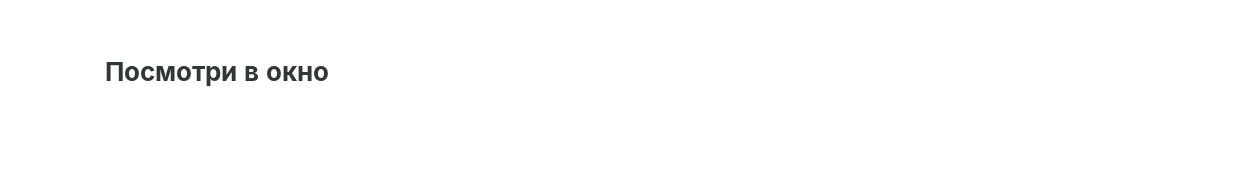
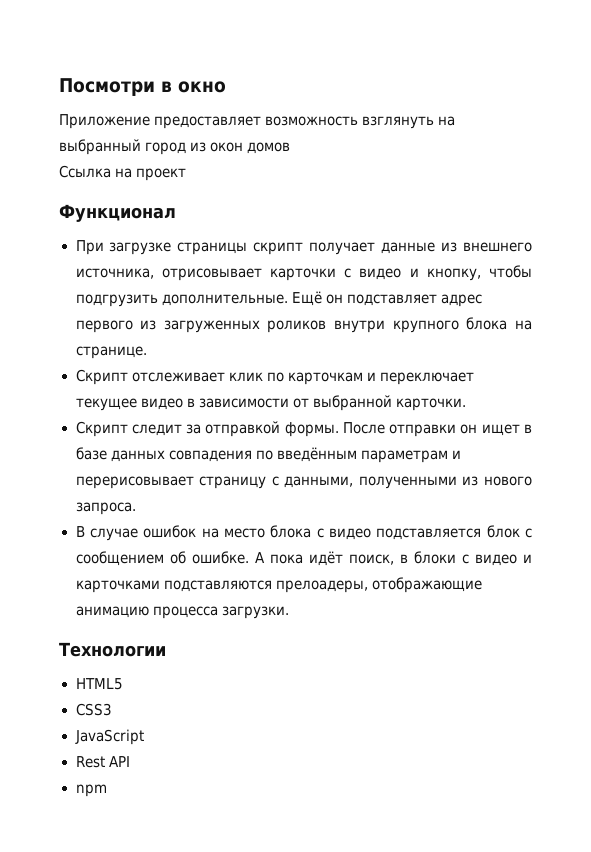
(330, 73) none -> [59,114,456,129] [59,139,291,155] [59,165,187,181] [59,204,176,222] [75,240,533,255] [75,265,532,281] [75,291,482,307] [75,317,533,333] [75,346,147,359] [75,369,474,385] [75,395,466,411] [75,421,532,437] [75,447,461,463] [75,476,532,489] [75,502,136,515] [75,525,532,541] [75,551,532,566] [75,577,482,593] [75,606,289,619] [59,642,166,657] [75,678,123,690] [75,703,112,716] [74,729,144,745] [75,756,130,768] [75,784,107,797] // Приложение предоставляет возможность взглянуть на выбранный город из окон домов // Ссылка на проект // Функционал // При загрузке страницы скрипт получает данные из внешнего источника, отрисовывает карточки с видео и кнопку, чтобы подгрузить дополнительные. Ещё он подставляет адрес первого из загруженных роликов внутри крупного блока на странице. // Скрипт отслеживает клик по карточкам и переключает текущее видео в зависимости от выбранной карточки. // Скрипт следит за отправкой формы. После отправки он ищет в базе данных совпадения по введённым параметрам и перерисовывает страницу с данными, полученными из нового запроса. // В случае ошибок на место блока с видео подставляется блок с сообщением об ошибке. А пока идёт поиск, в блоки с видео и карточками подставляются прелоадеры, отображающие анимацию процесса загрузки. // Технологии // HTML5 // CSS3 // JavaScript // Rest API // npm

